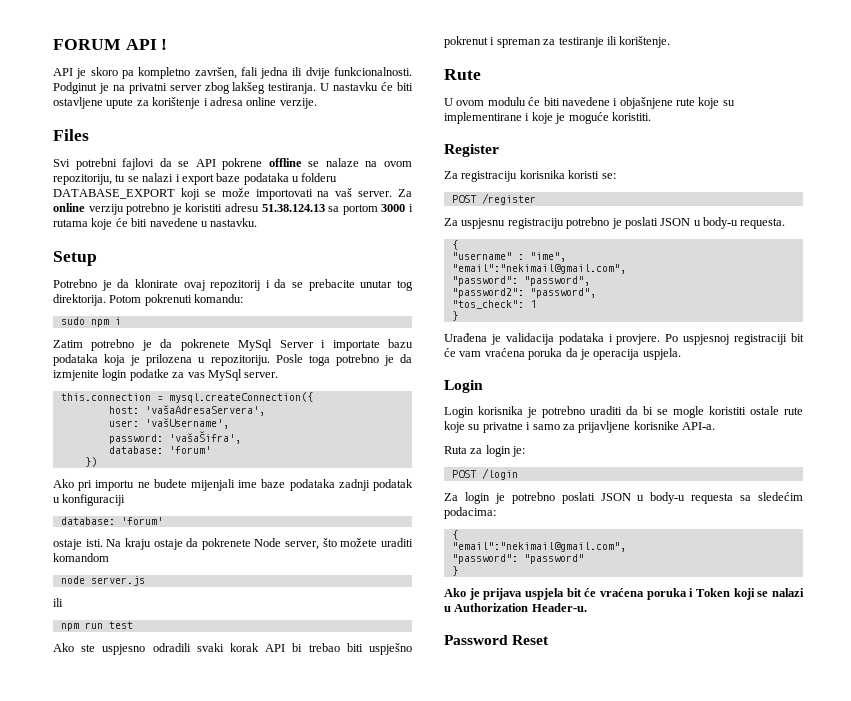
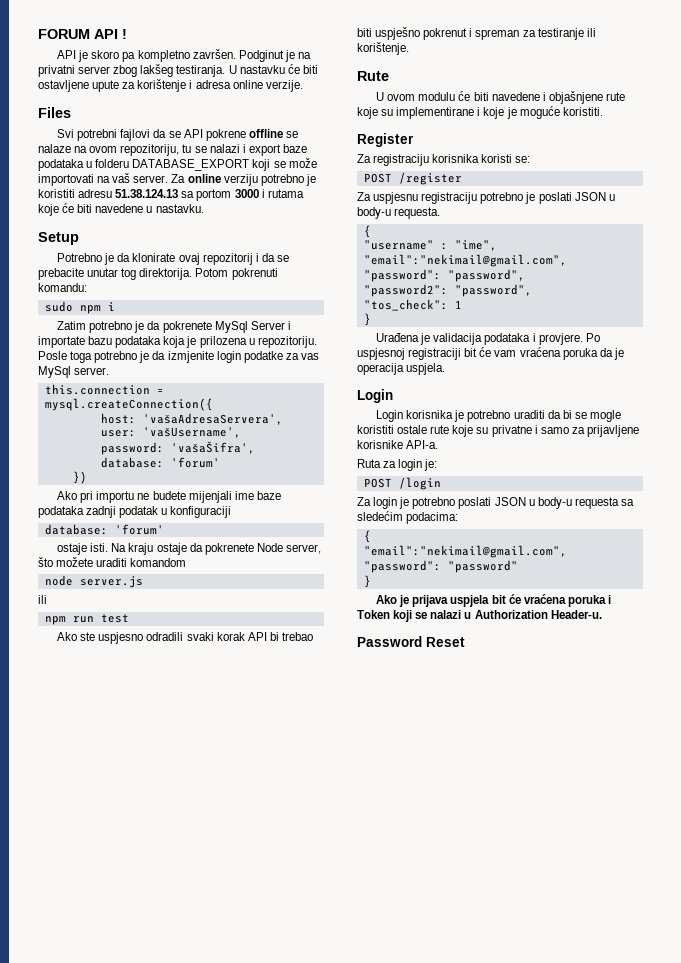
[194,67,413,79] završen, fali jedna ili dvije funkcionalnosti. -> [192,49,236,59] završen.

